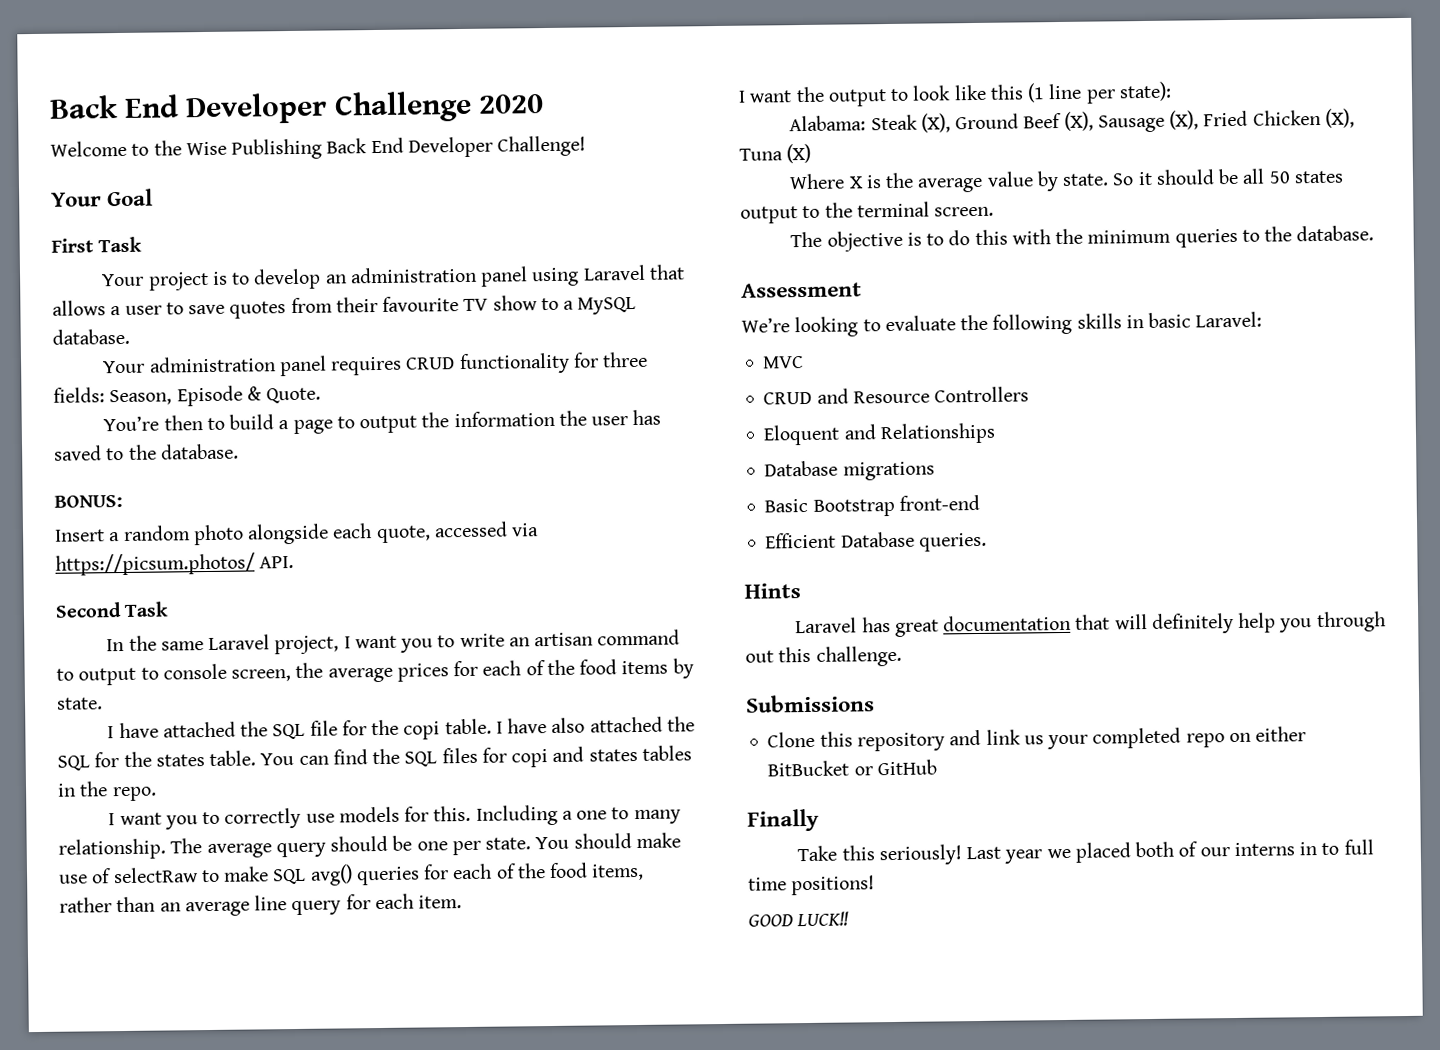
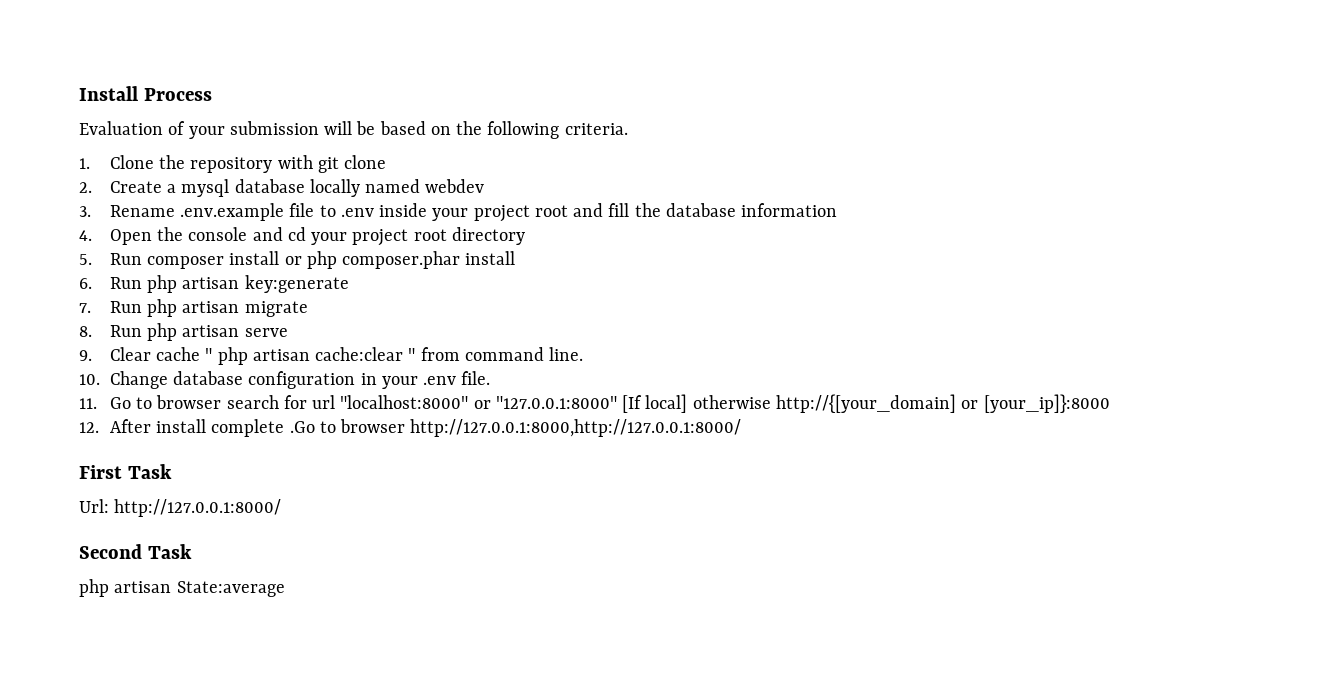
[49,90,544,125] [50,135,587,160] [51,188,154,207] [51,236,143,253] [102,264,685,291] [52,295,637,319] [52,328,130,345] [103,351,649,377] [53,385,322,407] [103,409,662,434] [54,443,239,461] [54,494,123,508] [55,521,540,546] [55,552,295,576] [55,601,170,618] [106,629,681,655] [56,658,694,686] [56,697,103,710] [107,716,695,740] [57,745,692,771] [57,781,157,802] [108,804,681,830] [58,832,681,860] [59,862,645,886] [59,893,463,917] [738,81,1172,107] [789,108,1355,133] [739,143,812,164] [789,168,1344,193] [740,201,995,224] [790,225,1375,252] [741,282,862,298] [741,311,1263,338] [763,356,805,369] [763,386,1030,405] [763,422,996,446] [764,460,935,481] [764,494,980,517] [765,531,987,552] [744,583,801,599] [795,611,1386,637] [745,645,902,667] [745,694,875,713] [767,726,1307,752] [767,759,937,777] [747,808,819,832] [797,839,1374,866] [748,875,876,896] [748,911,850,927] Back End Developer Challenge 2020 // Welcome to the Wise Publishing Back End Developer Challenge! // Your Goal // First Task // Your project is to develop an administration panel using Laravel that allows a user to save quotes from their favourite TV show to a MySQL database. // Your administration panel requires CRUD functionality for three fields: Season, Episode & Quote. // You’re then to build a page to output the information the user has saved to the database. // BONUS: // Insert a random photo alongside each quote, accessed via https://picsum.photos/ API. // Second Task // In the same Laravel project, I want you to write an artisan command to output to console screen, the average prices for each of the food items by state. // I have attached the SQL file for the copi table. I have also attached the SQL for the states table. You can find the SQL files for copi and states tables in the repo. // I want you to correctly use models for this. Including a one to many relationship. The average query should be one per state. You should make use of selectRaw to make SQL avg() queries for each of the food items, rather than an average line query for each item. // I want the output to look like this (1 line per state): // Alabama: Steak (X), Ground Beef (X), Sausage (X), Fried Chicken (X), Tuna (X) // Where X is the average value by state. So it should be all 50 states output to the terminal screen. // The objective is to do this with the minimum queries to the database. // Assessment // We’re looking to evaluate the following skills in basic Laravel: // MVC // CRUD and Resource Controllers // Eloquent and Relationships // Database migrations // Basic Bootstrap front-end // Efficient Database queries. // Hints // Laravel has great documentation that will definitely help you through out this challenge. // Submissions // Clone this repository and link us your completed repo on either BitBucket or GitHub // Finally // Take this seriously! Last year we placed both of our interns in to full time positions! // GOOD LUCK!! -> [79,86,212,101] [79,121,628,139] [79,155,387,173] [79,179,485,197] [79,203,838,222] [79,227,525,246] [79,251,516,269] [79,275,349,293] [79,299,308,317] [79,323,288,341] [79,347,584,365] [79,371,491,389] [79,394,1110,413] [79,419,742,437] [79,464,172,479] [79,499,282,517] [79,544,192,559] [79,579,285,597] Install Process // Evaluation of your submission will be based on the following criteria. // 1. Clone the repository with git clone // 2. Create a mysql database locally named webdev // 3. Rename .env.example file to .env inside your project root and fill the database information // 4. Open the console and cd your project root directory // 5. Run composer install or php composer.phar install // 6. Run php artisan key:generate // 7. Run php artisan migrate // 8. Run php artisan serve // 9. Clear cache " php artisan cache:clear " from command line. // 10. Change database configuration in your .env file. // 11. Go to browser search for url "localhost:8000" or "127.0.0.1:8000" [If local] otherwise http://{[your_domain] or [your_ip]}:8000 // 12. After install complete .Go to browser http://127.0.0.1:8000,http://127.0.0.1:8000/ // First Task // Url: http://127.0.0.1:8000/ // Second Task // php artisan State:average

